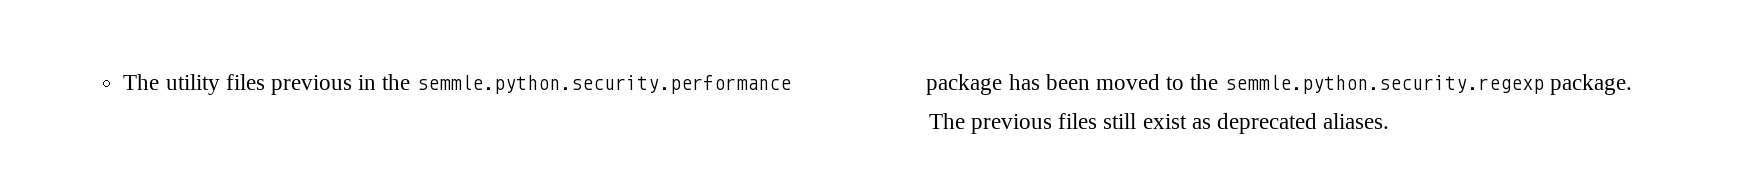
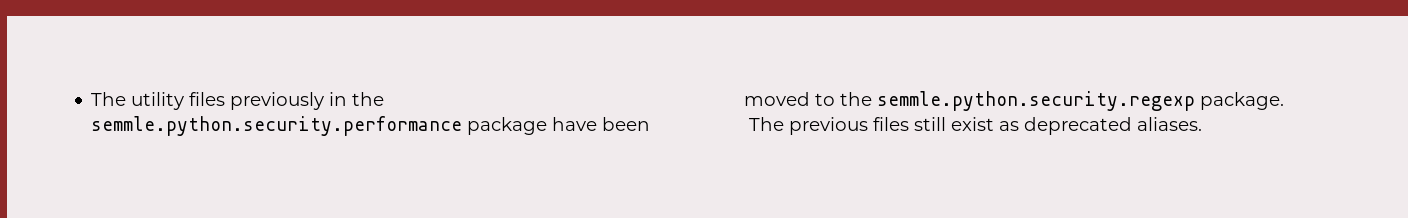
[270,75,352,95] previous -> [230,92,325,110] previously
[1008,74,1040,90] has -> [552,117,598,131] have

